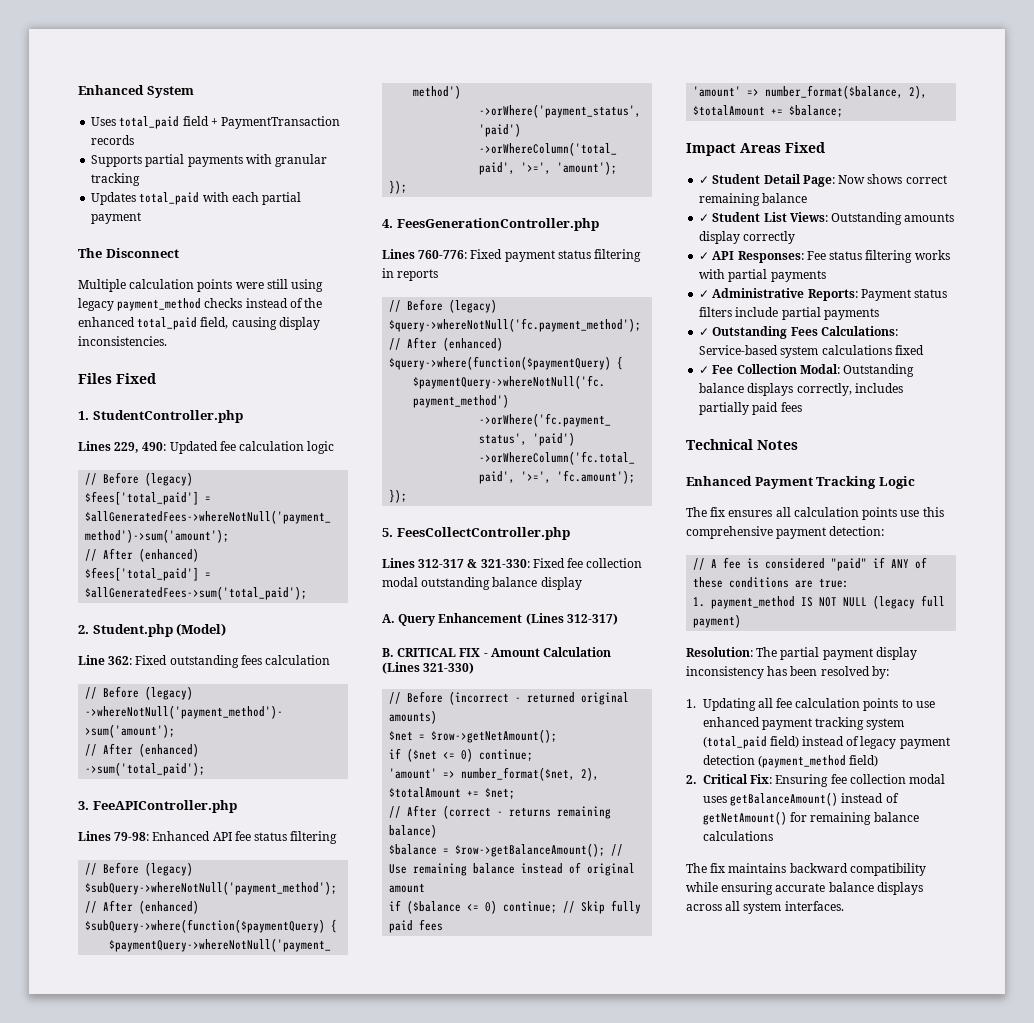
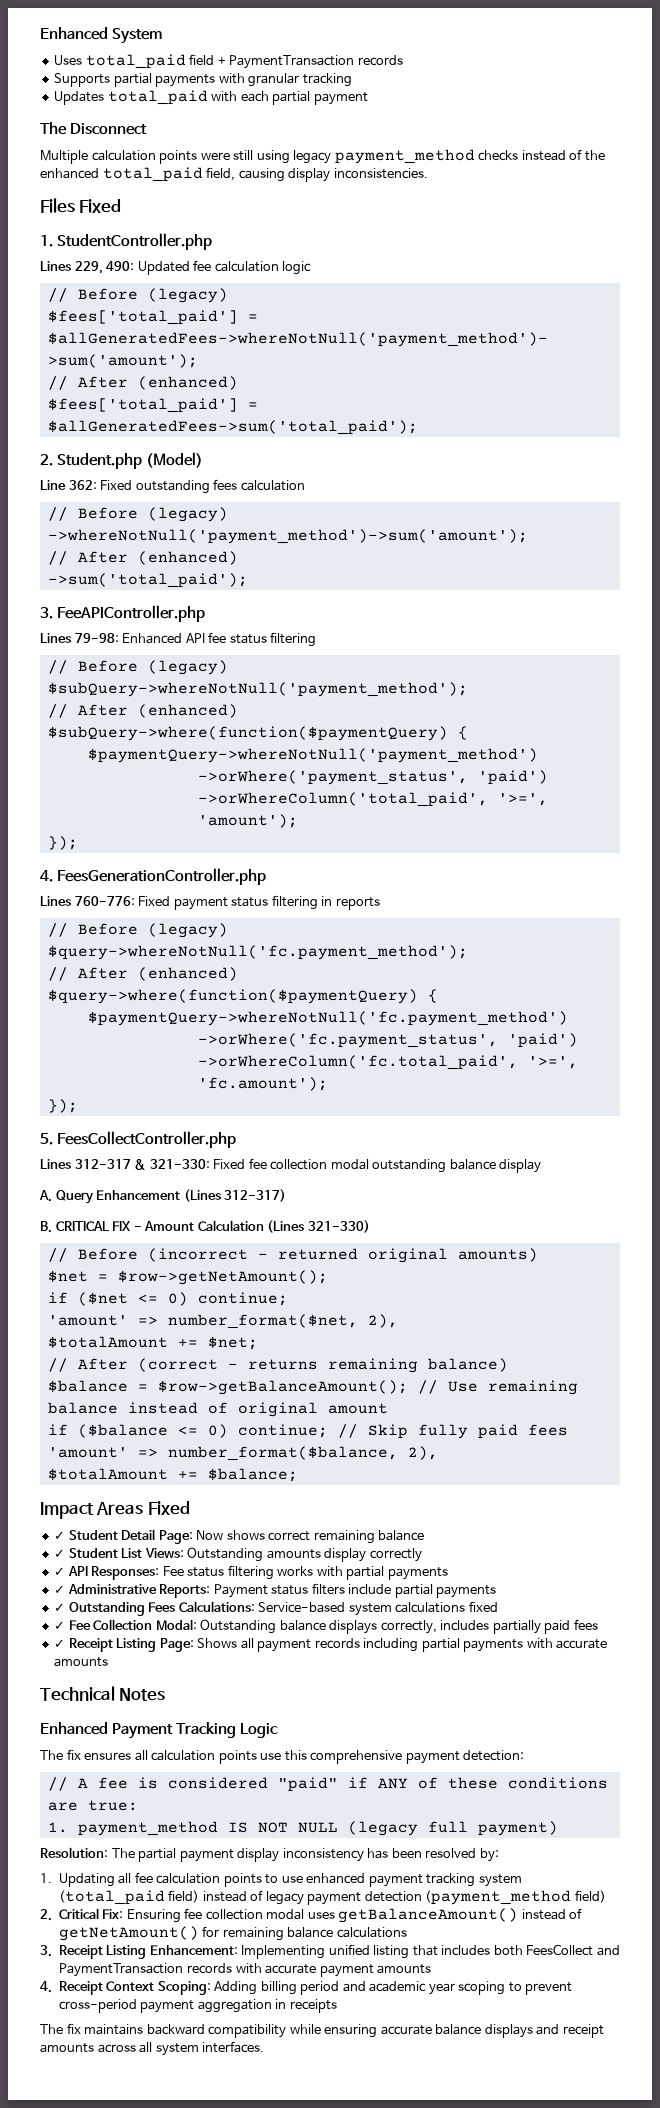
(802, 407) none -> [54,1638,608,1652] [54,1657,109,1667] // ✓ Receipt Listing Page: Shows all payment records including partial payments with accurate amounts
(773, 836) none -> [40,1944,620,1959] [58,1963,432,1977] [40,1981,573,1995] [58,1999,337,2013] // 3. Receipt Listing Enhancement: Implementing unified listing that includes both FeesCollect and PaymentTransaction records with accurate payment amounts // 4. Receipt Context Scoping: Adding billing period and academic year scoping to prevent cross-period payment aggregation in receipts
(923, 888) none -> [536,2024,604,2038] [40,2043,94,2053] and receipt amounts

